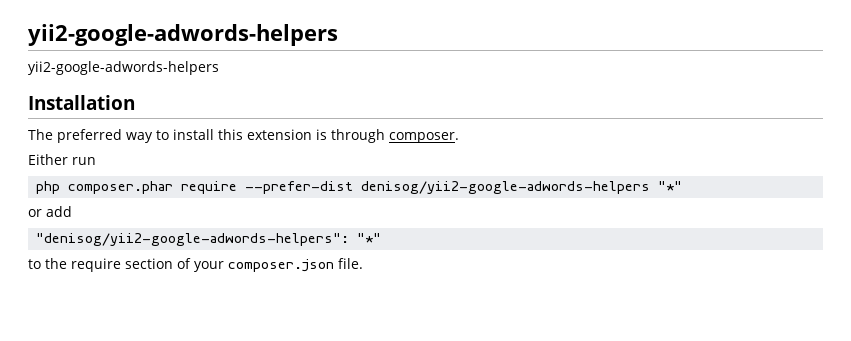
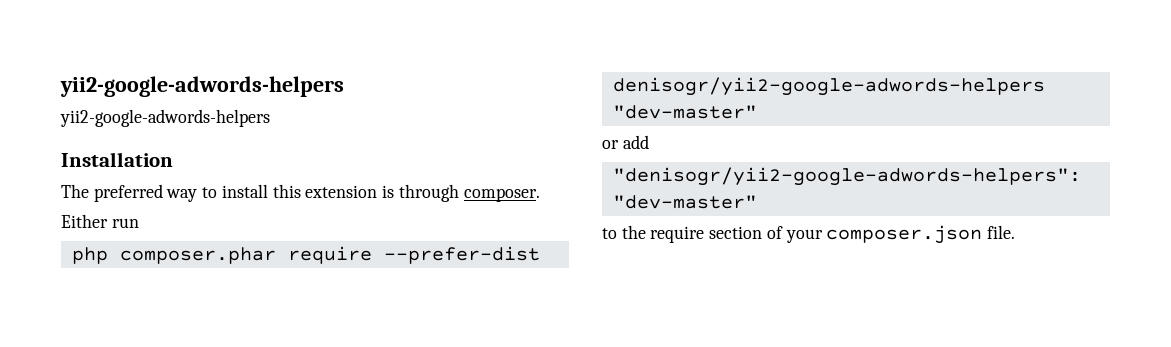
[361,181,683,194] denisog/yii2-google-adwords-helpers "*" -> [612,77,1045,96] [612,105,757,119] denisogr/yii2-google-adwords-helpers "dev-master"
[36,233,382,246] "denisog/yii2-google-adwords-helpers": "*" -> [612,167,1081,186] [612,195,757,209] "denisogr/yii2-google-adwords-helpers": "dev-master"

